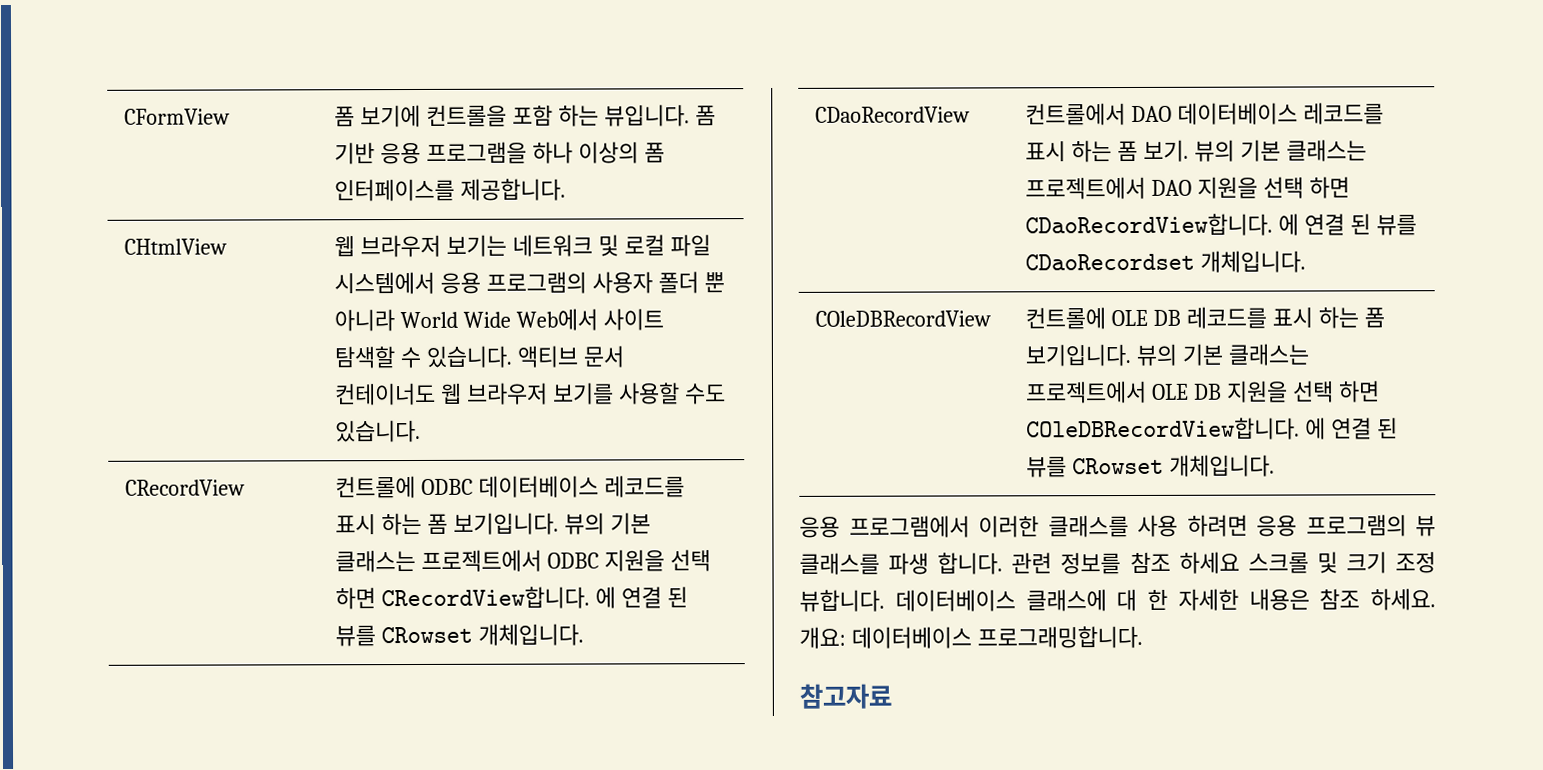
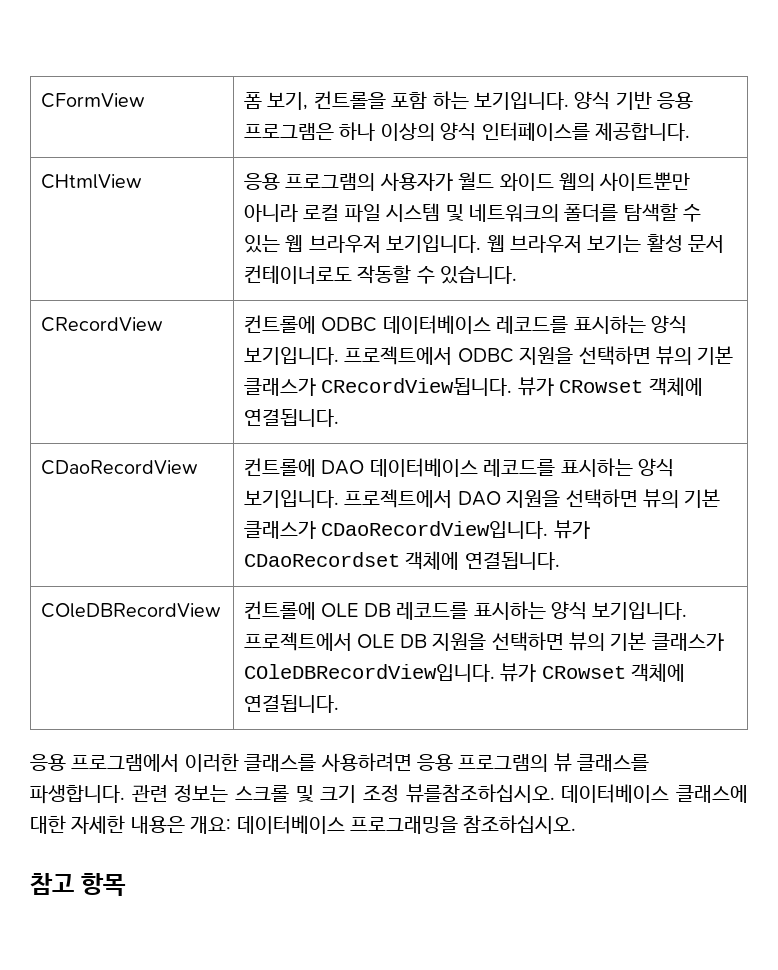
[360,104,422,128] 보기에 -> [267,92,309,110] 보기,
[604,104,717,127] 뷰입니다. 폼 -> [474,91,611,110] 보기입니다. 양식
[426,141,528,164] 프로그램을 -> [244,123,335,140] 프로그램은
[644,142,666,163] 폼 -> [440,122,477,141] 양식
[334,234,712,258] [334,271,726,295] [334,308,665,332] [334,345,625,369] [334,382,727,406] 웹 브라우저 보기는 네트워크 및 로컬 파일 시스템에서 응용 프로그램의 사용자 폴더 뿐 아니라 World Wide Web에서 사이트 탐색할 수 있습니다. 액티브 문서 컨테이너도 웹 브라우저 보기를 사용할 수도 -> [244,172,691,191] [244,203,702,223] [244,234,725,253] [244,265,435,284] 응용 프로그램의 사용자가 월드 와이드 웹의 사이트뿐만 아니라 로컬 파일 시스템 및 네트워크의 폴더를 탐색할 수 있는 웹 브라우저 보기입니다. 웹 브라우저 보기는 활성 문서 컨테이너로도 작동할 수
[335,512,652,536] [335,549,712,573] [335,586,689,610] [335,623,585,647] 표시 하는 폼 보기입니다. 뷰의 기본 클래스는 프로젝트에서 ODBC 지원을 선택 하면 CRecordView합니다. 에 연결 된 뷰를 CRowset 개체입니다. -> [573,315,688,334] [244,346,734,365] [244,377,703,396] [244,409,340,427] 표시하는 양식 보기입니다. 프로젝트에서 ODBC 지원을 선택하면 뷰의 기본 클래스가 CRecordView됩니다. 뷰가 CRowset 객체에 연결됩니다.
[1025,103,1127,126] 컨트롤에서 -> [244,458,317,477] 컨트롤에
[1025,139,1368,163] [1025,176,1351,200] [1025,213,1418,237] [1025,250,1307,273] 표시 하는 폼 보기. 뷰의 기본 클래스는 프로젝트에서 DAO 지원을 선택 하면 CDaoRecordView합니다. 에 연결 된 뷰를 CDaoRecordset 개체입니다. -> [560,458,675,477] [244,489,721,508] [244,520,590,539] [244,551,560,570] 표시하는 양식 보기입니다. 프로젝트에서 DAO 지원을 선택하면 뷰의 기본 클래스가 CDaoRecordView입니다. 뷰가 CDaoRecordset 객체에 연결됩니다.
[1272,306,1386,329] [1025,343,1310,367] [1025,380,1381,404] [1026,417,1399,441] [1026,454,1276,478] 표시 하는 폼 보기입니다. 뷰의 기본 클래스는 프로젝트에서 OLE DB 지원을 선택 하면 COleDBRecordView합니다. 에 연결 된 뷰를 CRowset 개체입니다. -> [473,601,688,620] [244,632,724,651] [244,663,686,682] [244,695,340,713] 표시하는 양식 보기입니다. 프로젝트에서 OLE DB 지원을 선택하면 뷰의 기본 클래스가 COleDBRecordView입니다. 뷰가 CRowset 객체에 연결됩니다.
[1137,514,1248,537] 사용 하려면 -> [320,752,412,772] 사용하려면
[888,551,1240,575] 파생 합니다. 관련 정보를 참조 하세요 -> [30,784,229,804] 파생합니다. 관련 정보는
[799,589,885,612] 뷰합니다. -> [405,784,555,803] 뷰를참조하십시오.
[1116,588,1436,612] [799,625,1143,649] [799,683,892,709] 대 한 자세한 내용은 참조 하세요. 개요: 데이터베이스 프로그래밍합니다. // 참고자료 -> [30,815,577,834] [30,873,126,896] 대한 자세한 내용은 개요: 데이터베이스 프로그래밍을 참조하십시오. // 참고 항목

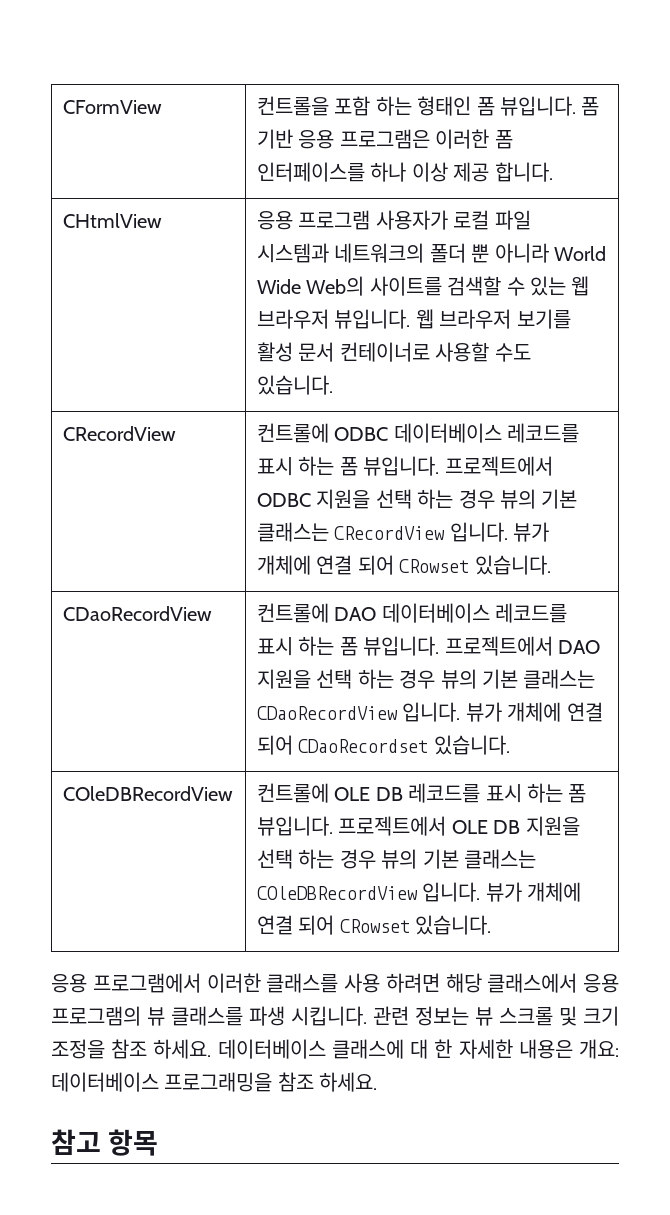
[244,92,309,110] 폼 보기, -> (162, 107) none
[474,91,694,110] [244,122,691,141] [41,174,143,189] [244,172,691,191] [244,203,678,223] 보기입니다. 양식 기반 응용 프로그램은 하나 이상의 양식 인터페이스를 제공합니다. // CHtmlView | 응용 프로그램의 사용자가 월드 와이드 웹의 사이트뿐만 아니라 로컬 파일 시스템 및 네트워크의 폴더를 탐색할 -> [417,96,600,116] [256,129,513,149] [256,162,553,182] [62,213,162,228] [256,210,531,230] [256,243,606,263] [256,276,502,296] 형태인 폼 뷰입니다. 폼 기반 응용 프로그램은 이러한 폼 인터페이스를 하나 이상 제공 합니다. // CHtmlView | 응용 프로그램 사용자가 로컬 파일 시스템과 네트워크의 폴더 뿐 아니라 World Wide Web의 사이트를 검색할
[386,235,642,253] 보기입니다. 웹 브라우저 보기는 -> [334,309,571,329] 뷰입니다. 웹 브라우저 보기를
[244,265,435,284] 컨테이너로도 작동할 수 -> [339,342,531,362] 컨테이너로 사용할 수도
[573,315,688,334] [244,346,734,365] [244,377,703,396] [244,409,340,427] 표시하는 양식 보기입니다. 프로젝트에서 ODBC 지원을 선택하면 뷰의 기본 클래스가 CRecordView됩니다. 뷰가 CRowset 객체에 연결됩니다. -> [256,456,553,476] [256,489,578,509] [256,522,550,542] [256,555,551,575] 표시 하는 폼 뷰입니다. 프로젝트에서 ODBC 지원을 선택 하는 경우 뷰의 기본 클래스는 CRecordView 입니다. 뷰가 개체에 연결 되어 CRowset 있습니다.
[560,458,675,477] [244,489,721,508] [244,520,590,539] [244,551,560,570] 표시하는 양식 보기입니다. 프로젝트에서 DAO 지원을 선택하면 뷰의 기본 클래스가 CDaoRecordView입니다. 뷰가 CDaoRecordset 객체에 연결됩니다. -> [256,636,600,656] [256,669,596,689] [256,702,603,722] [256,735,510,755] 표시 하는 폼 뷰입니다. 프로젝트에서 DAO 지원을 선택 하는 경우 뷰의 기본 클래스는 CDaoRecordView 입니다. 뷰가 개체에 연결 되어 CDaoRecordset 있습니다.
[473,601,688,620] [244,632,724,651] [244,663,686,682] [244,695,340,713] 표시하는 양식 보기입니다. 프로젝트에서 OLE DB 지원을 선택하면 뷰의 기본 클래스가 COleDBRecordView입니다. 뷰가 CRowset 객체에 연결됩니다. -> [485,783,587,803] [256,816,580,836] [256,849,536,869] [256,882,582,902] [256,915,492,935] 표시 하는 폼 뷰입니다. 프로젝트에서 OLE DB 지원을 선택 하는 경우 뷰의 기본 클래스는 COleDBRecordView 입니다. 뷰가 개체에 연결 되어 CRowset 있습니다.
[320,752,412,772] 사용하려면 -> [344,973,578,993] 사용 하려면 해당 클래스에서
[30,785,125,804] 파생합니다. -> [249,1006,367,1026] 파생 시킵니다.
(229, 793) none -> [475,1007,493,1026] 뷰
[363,784,748,803] [30,815,66,834] 조정 뷰를참조하십시오. 데이터베이스 클래스에 대한 -> [51,1039,453,1059] 조정을 참조 하세요. 데이터베이스 클래스에 대 한
[463,815,577,834] 참조하십시오. -> [277,1072,378,1092] 참조 하세요.

